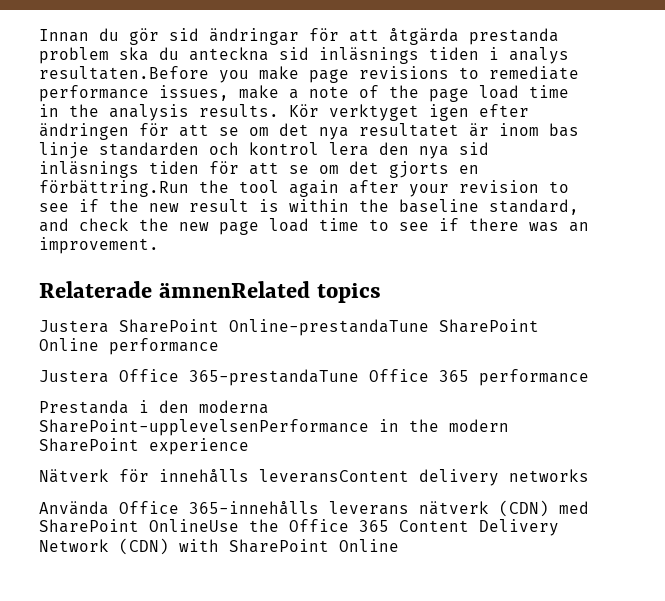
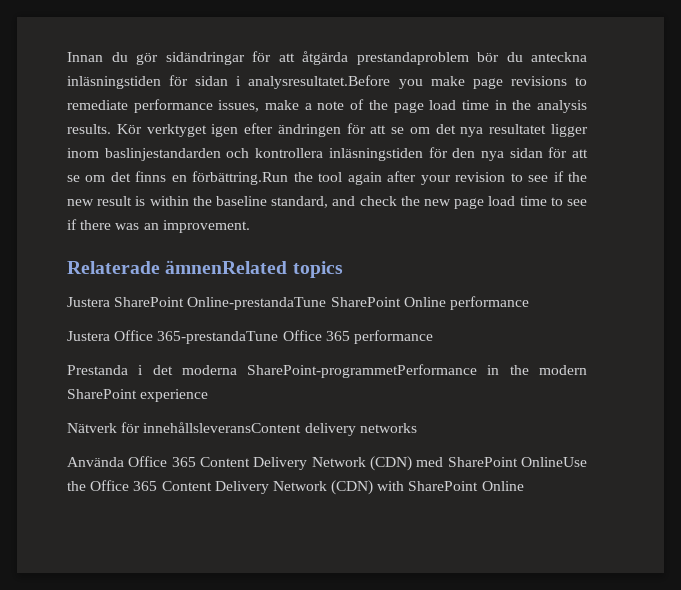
[169,28,299,45] sid ändringar -> [165,52,245,65] sidändringar
[469,28,559,45] [39,47,569,64] [39,66,209,80] prestanda problem ska du anteckna sid inläsnings tiden i analys resultaten.Before -> [356,52,587,65] [67,75,391,89] prestandaproblem bör du anteckna inläsningstiden för sidan i analysresultatet.Before
[469,123,579,137] [39,142,489,159] [39,161,449,178] är inom bas linje standarden och kontrol lera den nya sid inläsnings tiden för att se om det gjorts -> [551,124,588,137] [67,147,588,161] [67,171,167,182] ligger inom baslinjestandarden och kontrollera inläsningstiden för den nya sidan för att se om det finns
[159,400,269,414] [39,419,369,436] den moderna SharePoint-upplevelsenPerformance -> [152,364,478,378] det moderna SharePoint-programmetPerformance
[159,469,409,483] innehålls leveransContent -> [143,422,302,433] innehållsleveransContent
[189,501,489,515] 365-innehålls leverans nätverk -> [171,457,366,470] 365 Content Delivery Network

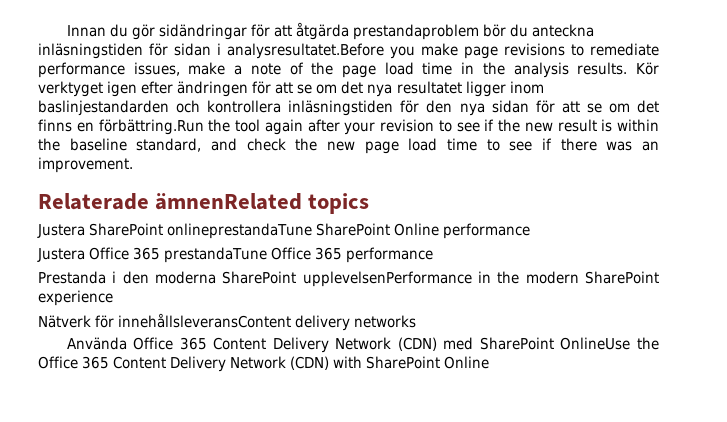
[187,297,327,310] Online-prestandaTune -> [167,223,313,239] onlineprestandaTune
[157,331,279,344] 365-prestandaTune -> [133,247,268,263] 365 prestandaTune
[152,364,478,378] det moderna SharePoint-programmetPerformance -> [122,271,472,287] den moderna SharePoint upplevelsenPerformance

